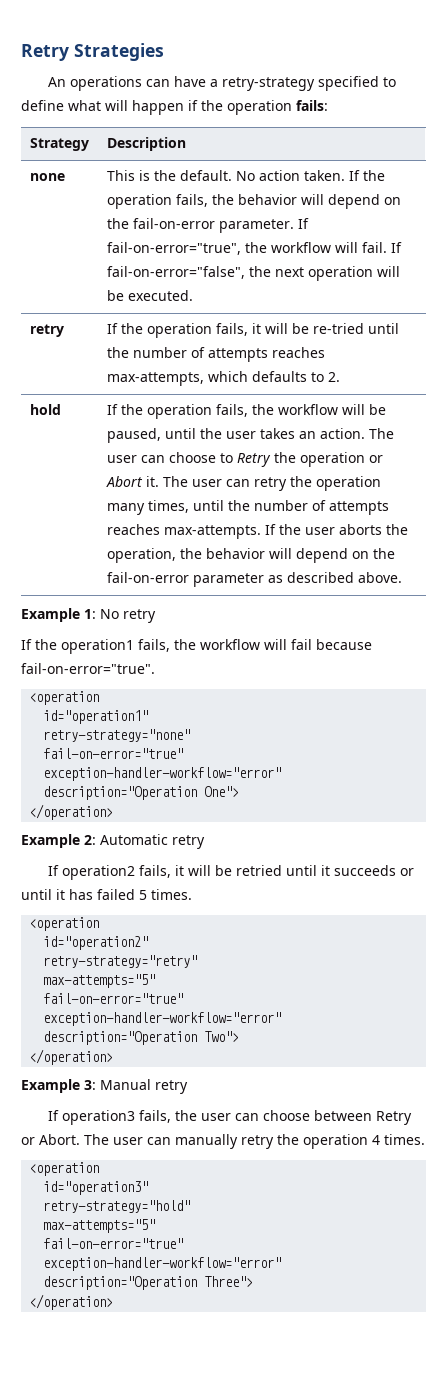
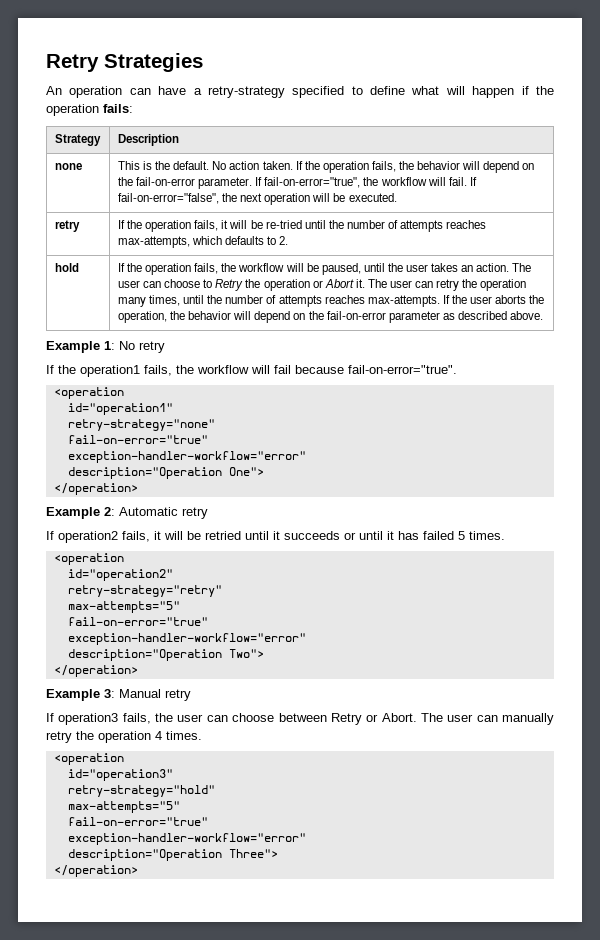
[70,76,143,91] operations -> [69,86,123,98] operation

